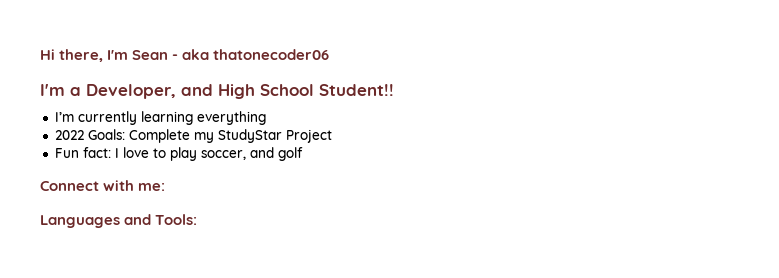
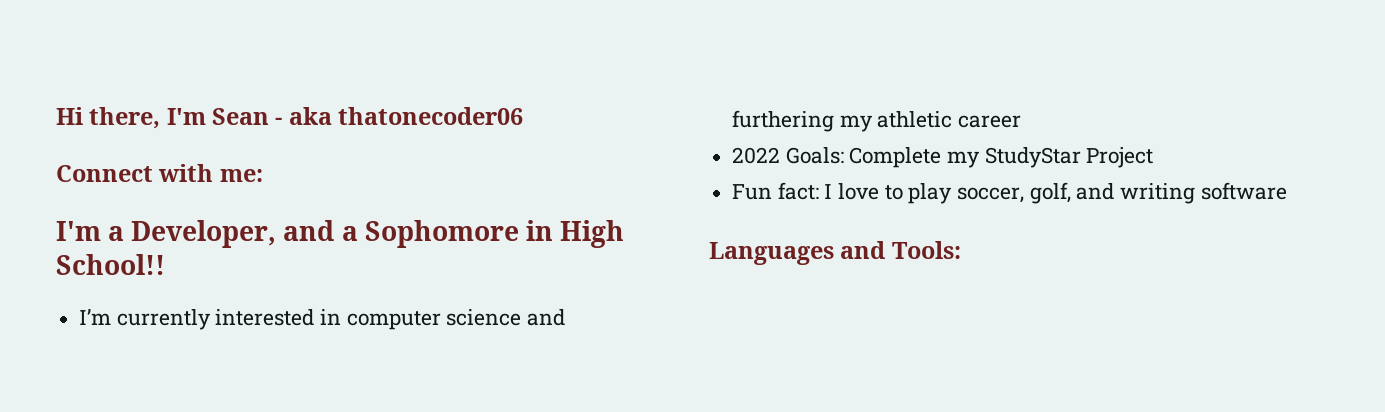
(330, 54) none -> [56,164,263,182] // Connect with me:
[218,84,394,99] [54,111,266,125] High School Student!! // I’m currently learning everything -> [341,220,625,248] [56,254,165,275] [79,309,566,330] [732,110,1022,132] a Sophomore in High School!! // I’m currently interested in computer science and furthering my athletic career
[249,147,303,161] [40,180,166,191] and golf // Connect with me: -> [1029,182,1287,204] golf, and writing software

